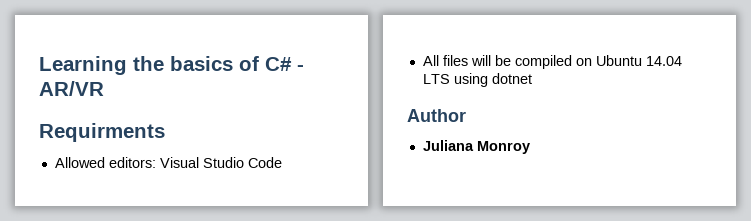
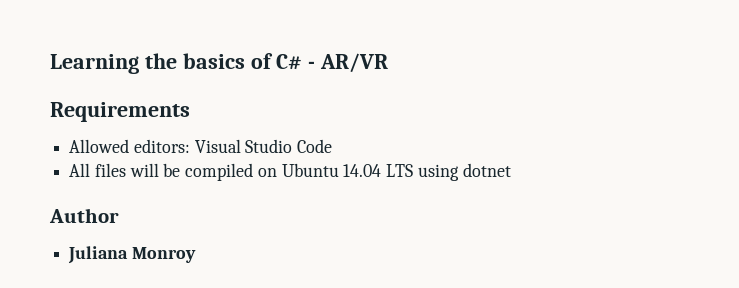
[39,123,165,142] Requirments -> [50,102,190,122] Requirements

